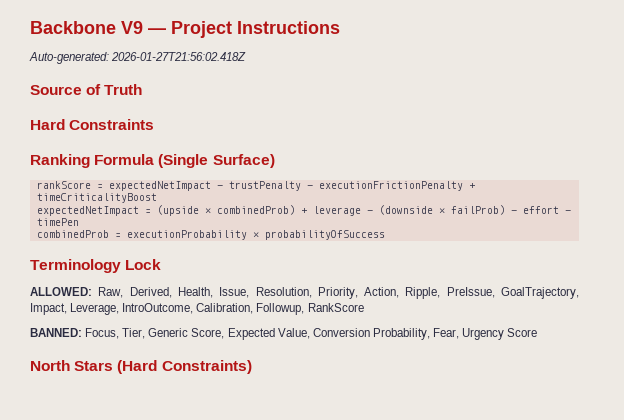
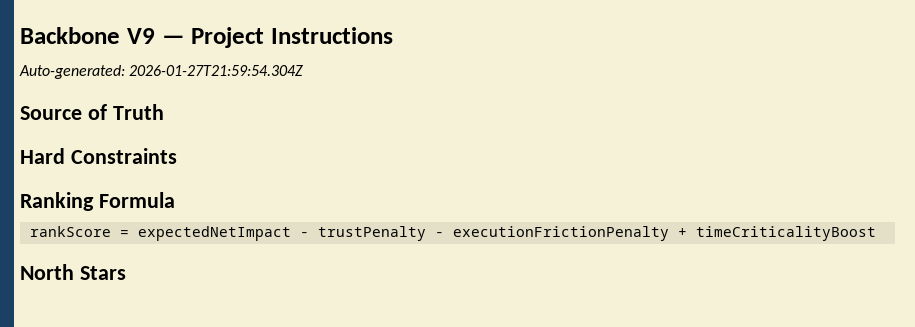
[111,52,247,61] 2026-01-27T21:56:02.418Z -> [129,65,304,76] 2026-01-27T21:59:54.304Z
[158,154,275,168] (Single Surface) -> (175, 200) none
[36,205,571,216] [36,218,79,226] [36,230,385,240] [30,259,162,273] [30,287,579,299] [30,303,364,315] [30,328,538,340] // expectedNetImpact = (upside × combinedProb) + leverage - (downside × failProb) - effort - timePen // combinedProb = executionProbability × probabilityOfSuccess // Terminology Lock // ALLOWED: Raw, Derived, Health, Issue, Resolution, Priority, Action, Ripple, PreIssue, GoalTrajectory, Impact, Leverage, IntroOutcome, Calibration, Followup, RankScore // BANNED: Focus, Tier, Generic Score, Expected Value, Conversion Probability, Fear, Urgency Score -> (876, 233) none
[117,360,252,374] (Hard Constraints) -> (126, 273) none

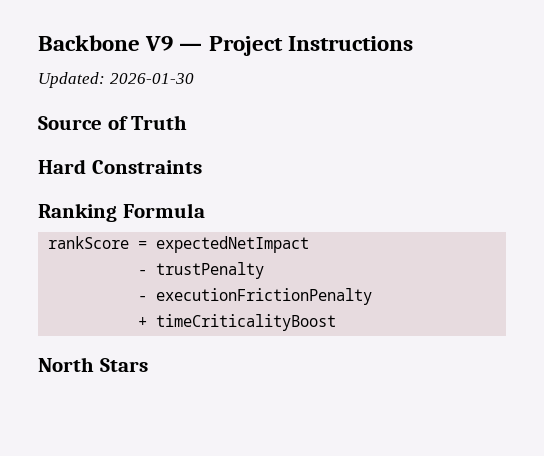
[19,65,304,79] Auto-generated: 2026-01-27T21:59:54.304Z -> [38,72,194,88] Updated: 2026-01-30
(291, 233) none -> (310, 244) //
(426, 233) none -> (265, 270) //
(669, 233) none -> (373, 296) //

